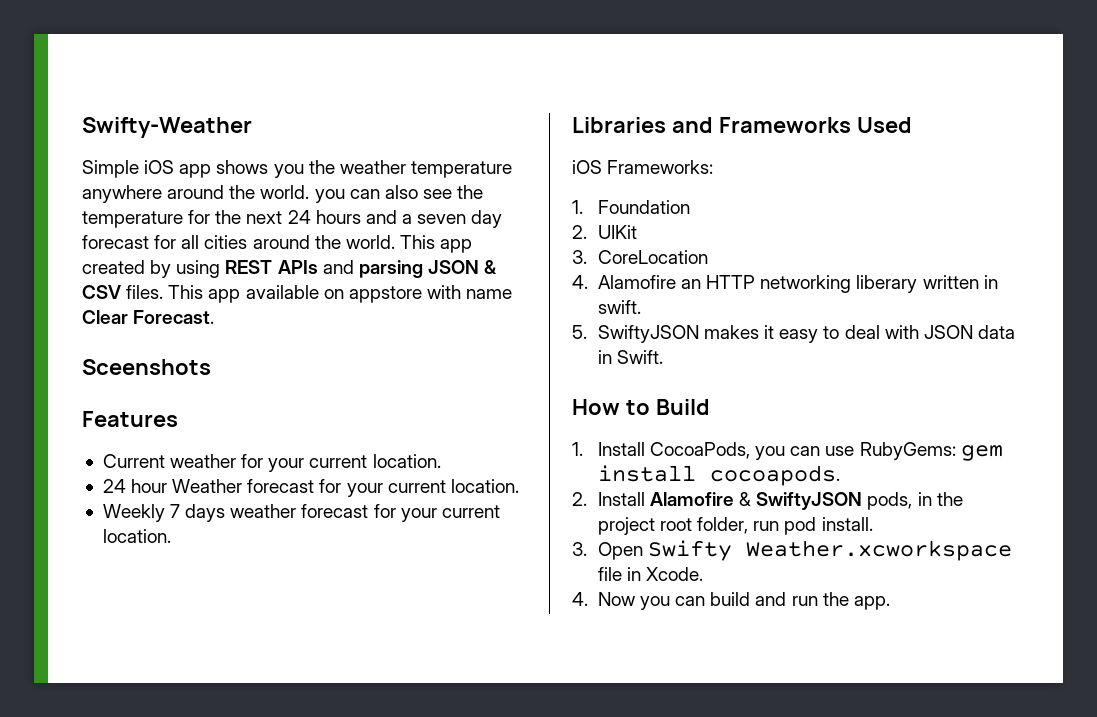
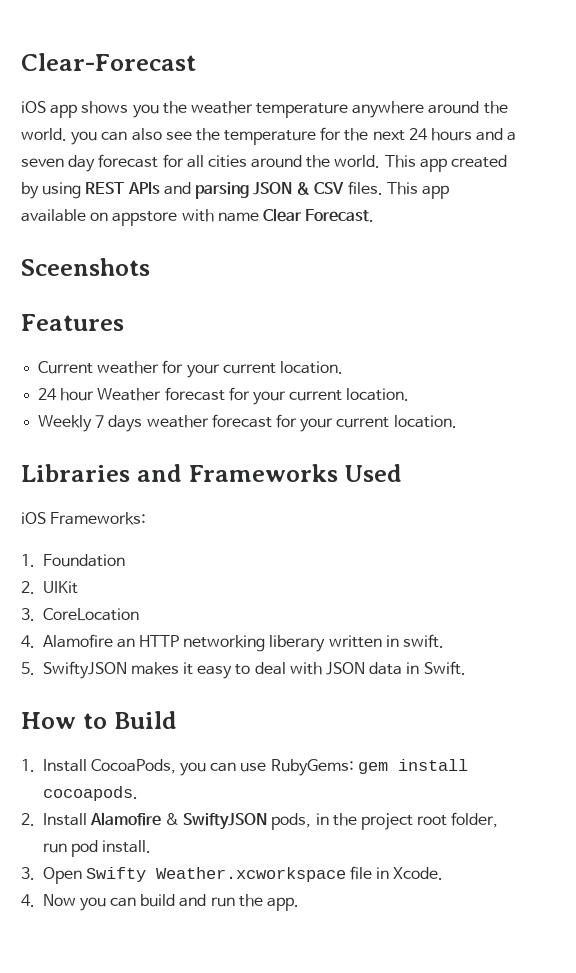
[82,117,252,138] [82,160,139,178] Swifty-Weather // Simple -> [21,53,196,71] Clear-Forecast //

